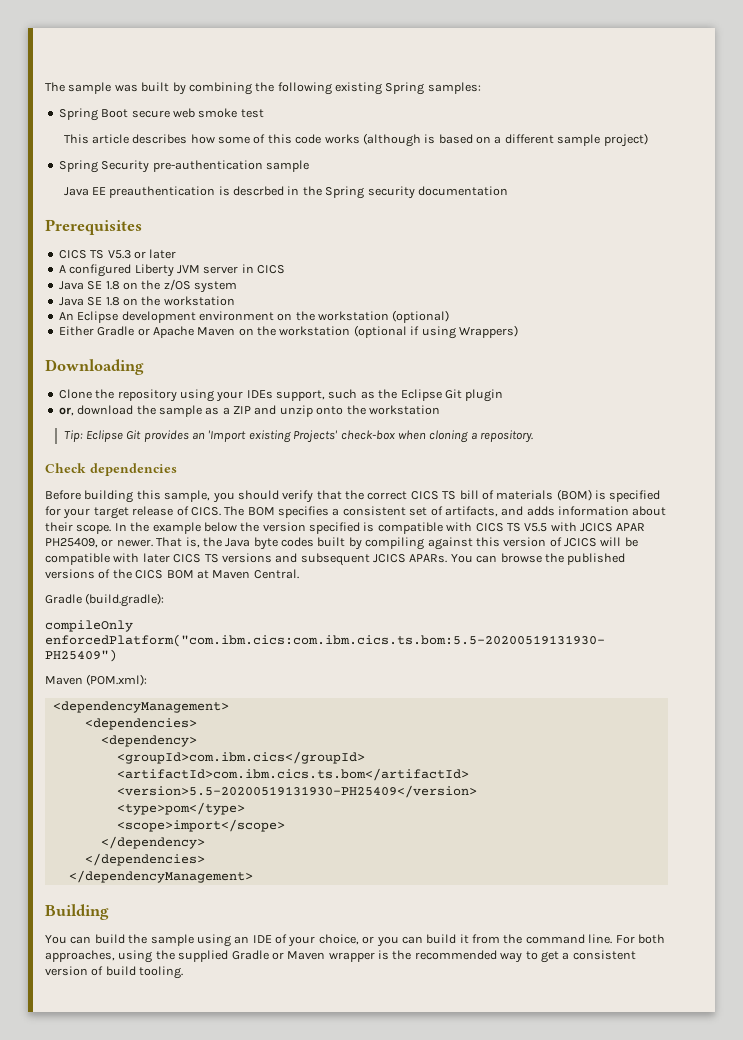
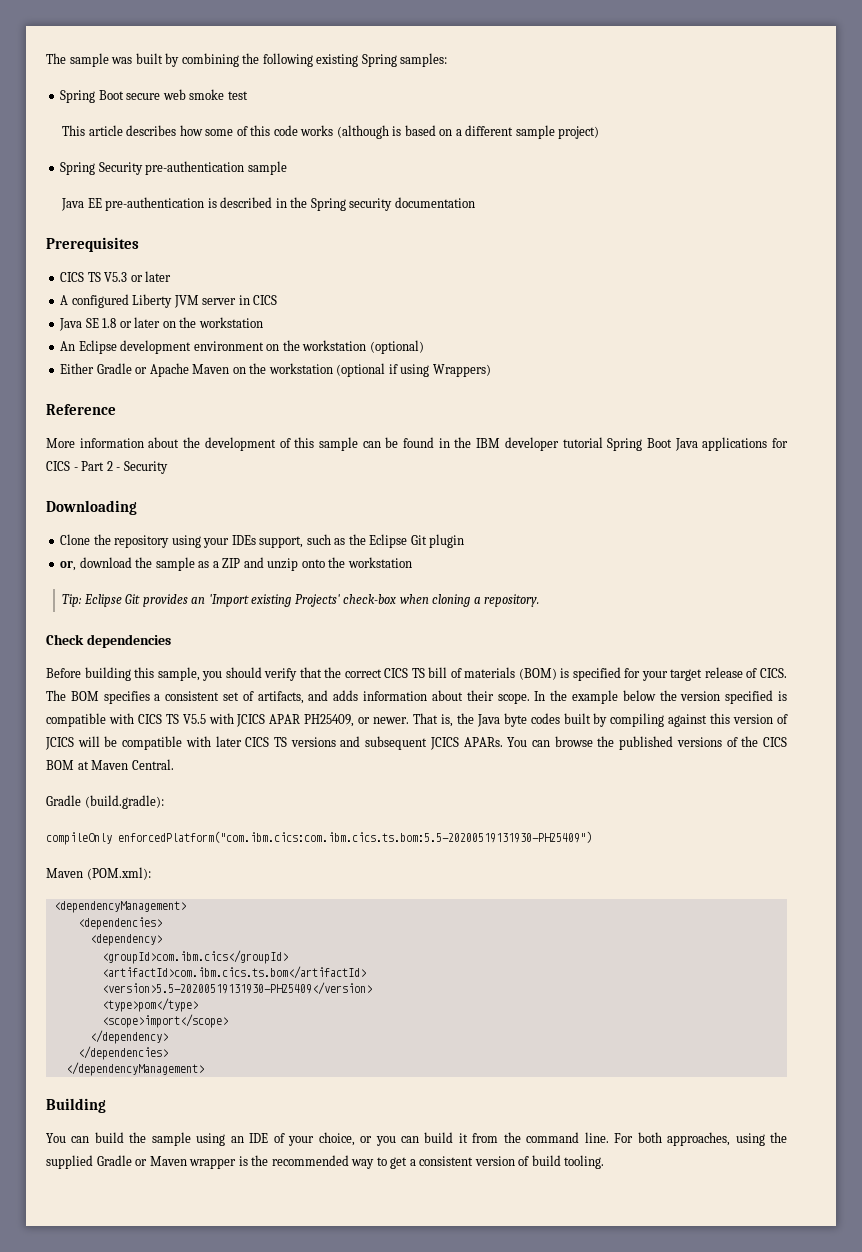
[109,186,285,198] preauthentication is descrbed -> [105,197,273,211] pre-authentication is described
[122,279,237,293] [58,297,120,306] on the z/OS system // Java SE 1.8 -> [119,317,161,328] or later
(518, 331) none -> [46,404,116,415] [46,437,789,451] [46,461,168,474] // Reference // More information about the development of this sample can be found in the IBM developer tutorial Spring Boot Java applications for CICS - Part 2 - Security

